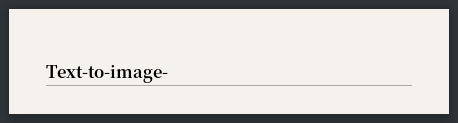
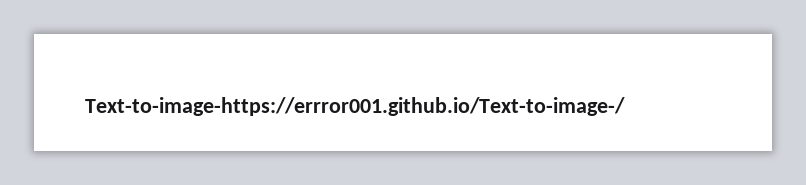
[46,65,168,83] Text-to-image- -> [85,97,625,116] Text-to-image-https://errror001.github.io/Text-to-image-/

